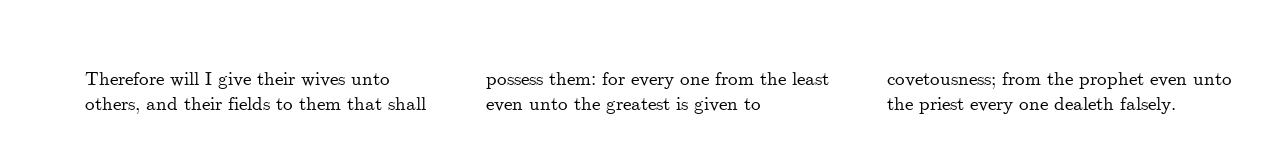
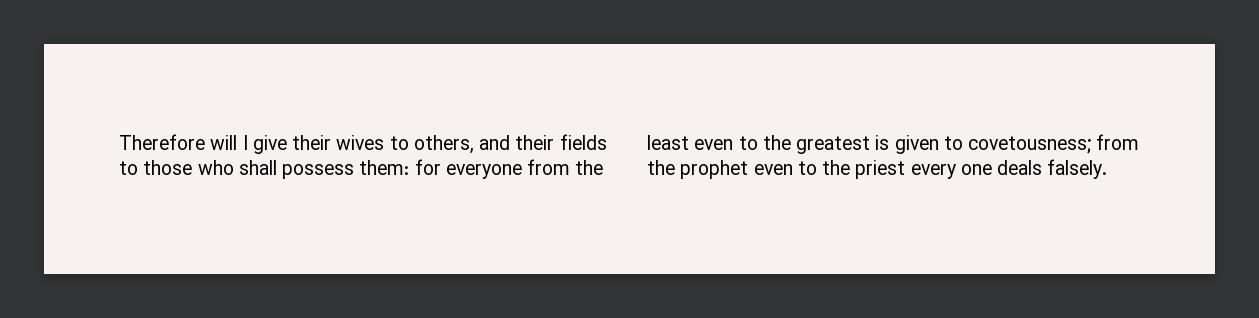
[351,73,390,85] unto -> [389,136,409,150] to
[299,97,382,110] them that -> [143,160,234,175] those who
[631,77,709,89] every one -> [445,164,522,179] everyone
[529,98,568,110] unto -> [738,136,758,150] to
[1193,73,1232,85] unto -> [797,161,817,175] to
[1054,97,1114,110] dealeth -> [997,160,1043,175] deals

